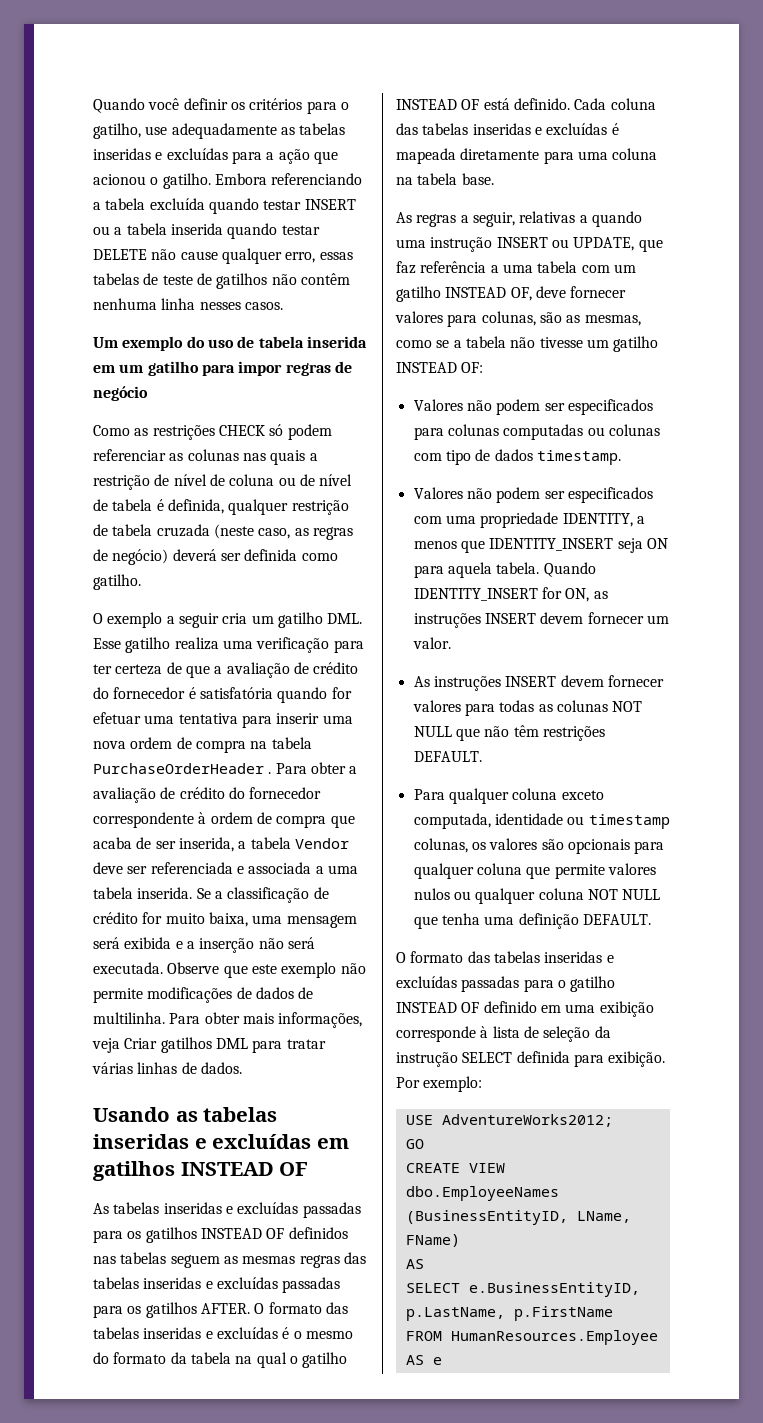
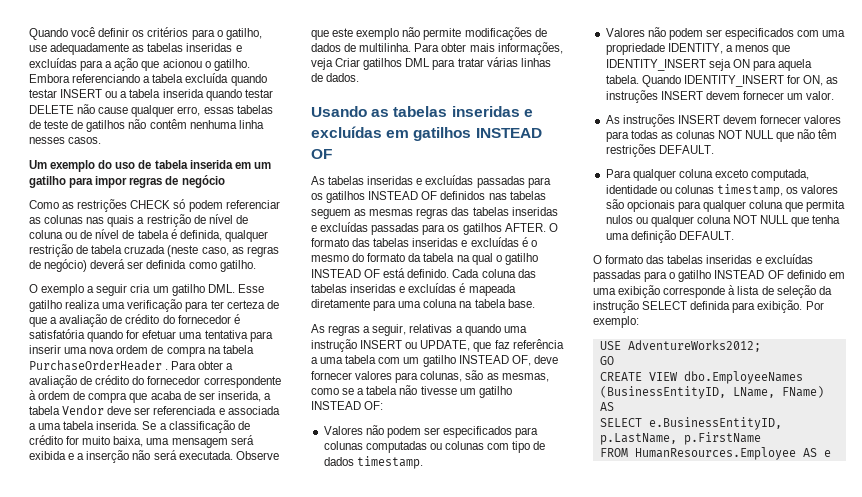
[588,814,670,829] [413,838,468,853] timestamp colunas, -> [674,184,783,197] colunas timestamp,
[554,863,656,879] permite valores -> [806,200,846,212] permita

